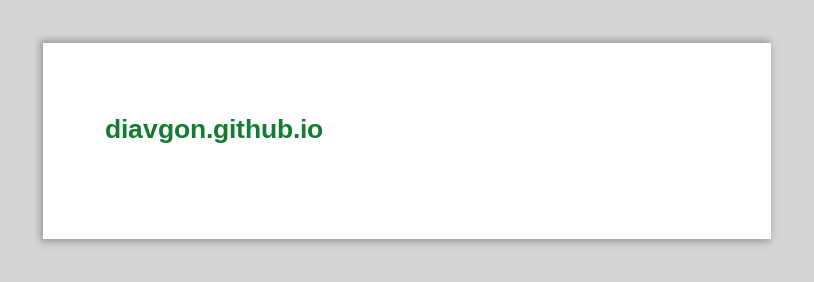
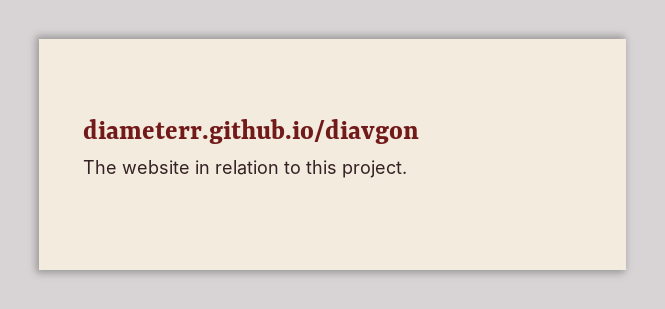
[105,119,323,143] diavgon.github.io -> [83,119,419,144] [83,160,407,178] diameterr.github.io/diavgon // The website in relation to this project.

